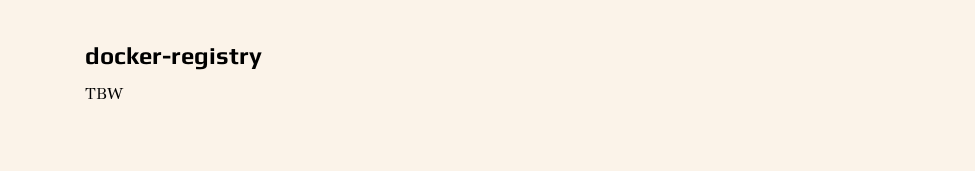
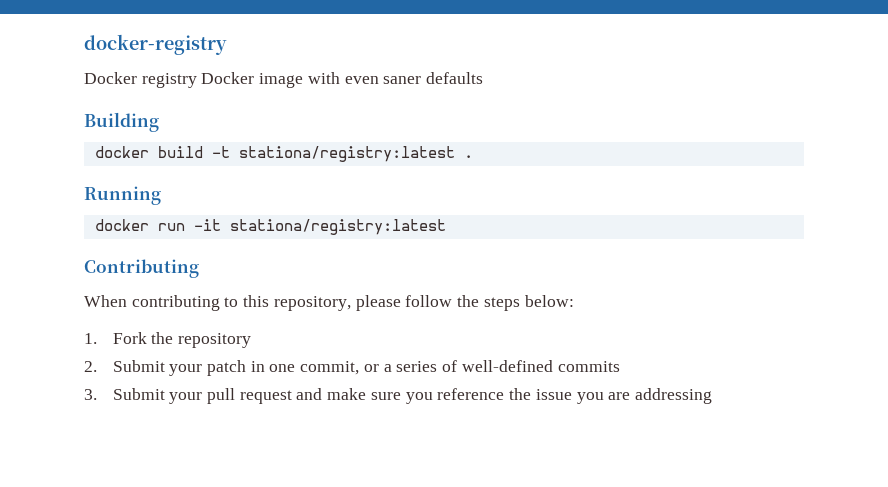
[85,88,124,99] TBW -> [84,72,484,88] [84,112,159,132] [94,146,473,162] [84,186,161,205] [94,219,446,235] [84,259,199,278] [84,295,574,311] [84,332,252,348] [84,360,620,376] [84,388,712,404] Docker registry Docker image with even saner defaults // Building // docker build -t stationa/registry:latest . // Running // docker run -it stationa/registry:latest // Contributing // When contributing to this repository, please follow the steps below: // 1. Fork the repository // 2. Submit your patch in one commit, or a series of well-defined commits // 3. Submit your pull request and make sure you reference the issue you are addressing

